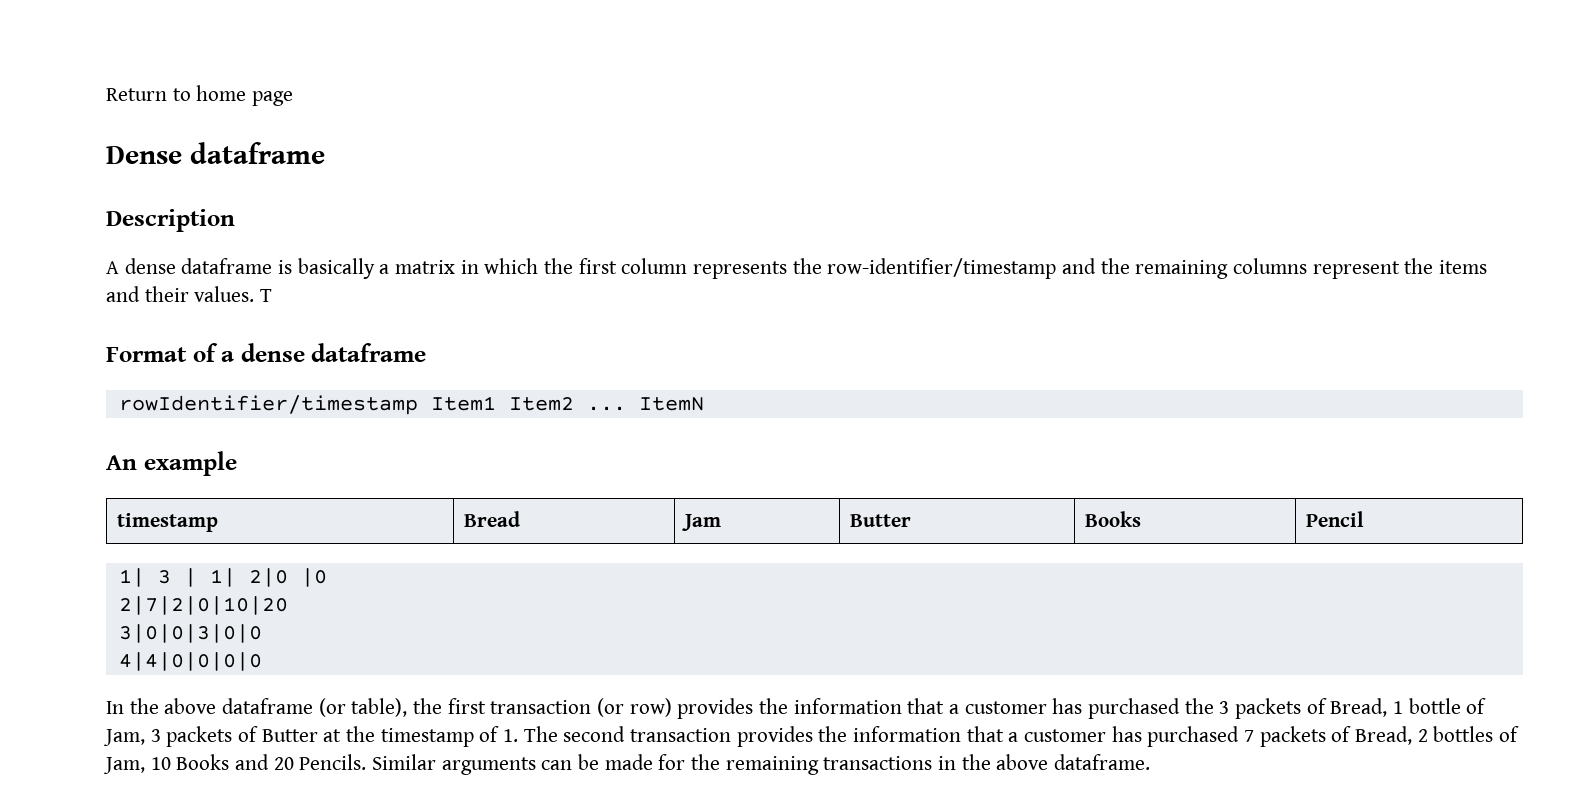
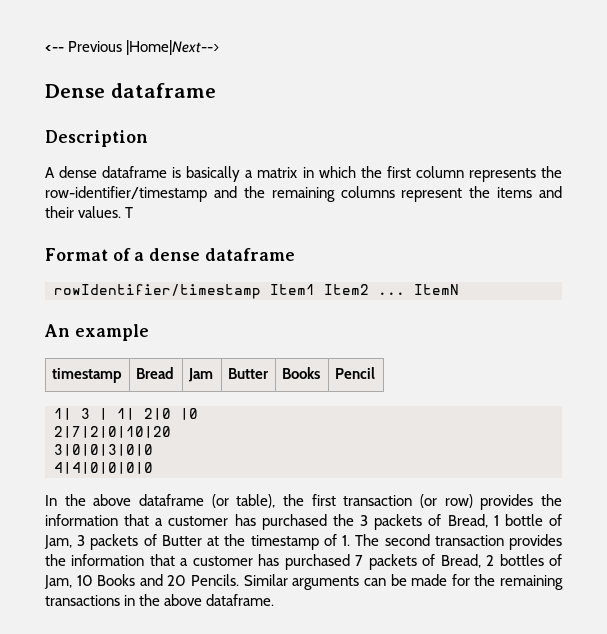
[106,85,294,106] Return to home page -> [45,40,220,55] <-- Previous |Home|Next-->

